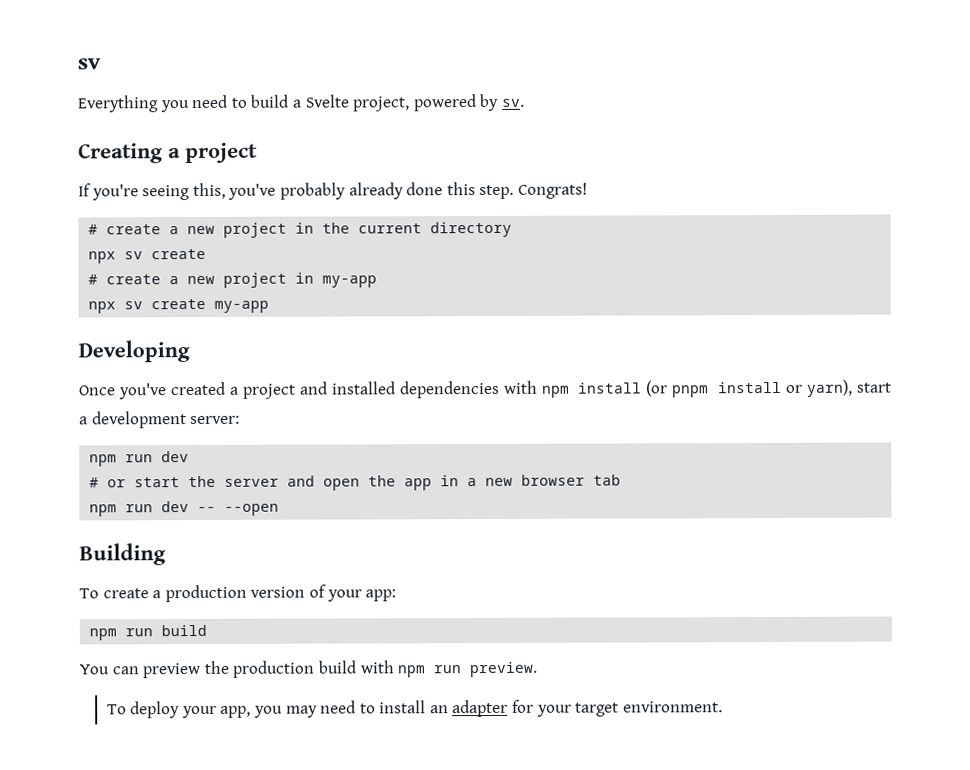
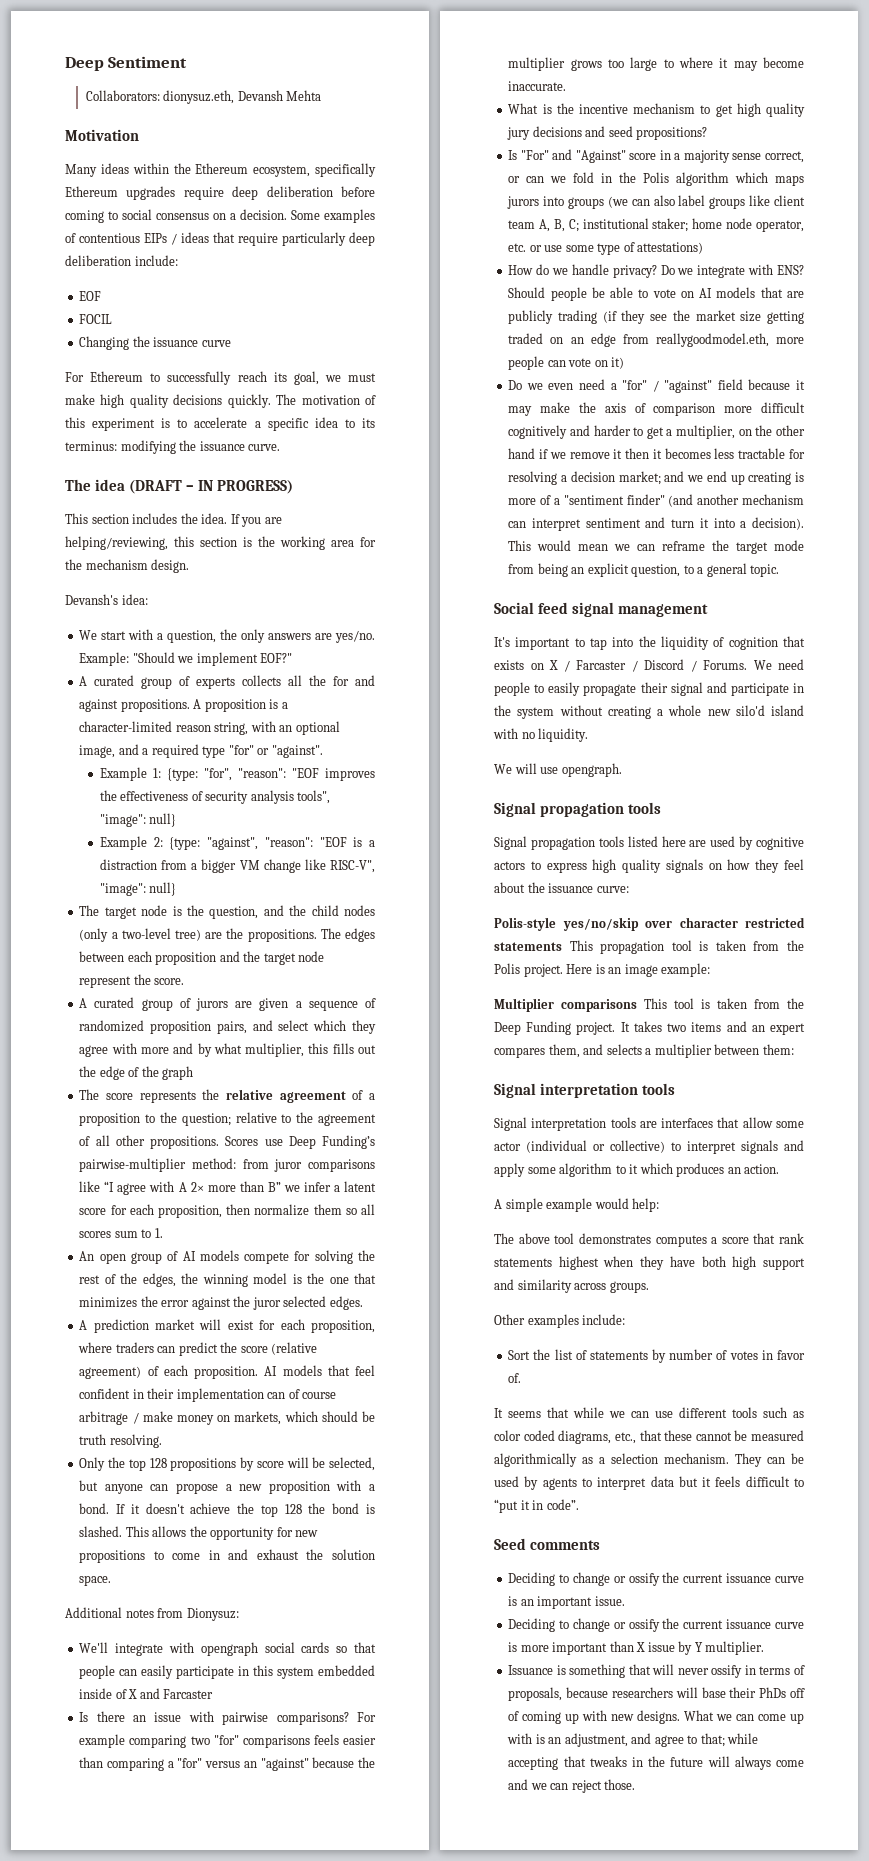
[77,58,101,70] [77,93,525,113] [78,142,258,164] [78,182,588,201] [88,221,513,238] [88,248,207,264] [88,272,378,288] [88,298,270,314] [78,340,190,363] [78,379,892,400] [79,411,241,429] [89,451,190,467] [89,474,622,491] [89,501,280,517] [79,543,166,566] [79,584,397,603] [89,624,208,641] [79,660,539,679] [106,699,723,719] sv // Everything you need to build a Svelte project, powered by sv. // Creating a project // If you're seeing this, you've probably already done this step. Congrats! // # create a new project in the current directory // npx sv create // # create a new project in my-app // npx sv create my-app // Developing // Once you've created a project and installed dependencies with npm install (or pnpm install or yarn), start a development server: // npm run dev // # or start the server and open the app in a new browser tab // npm run dev -- --open // Building // To create a production version of your app: // npm run build // You can preview the production build with npm run preview. // To deploy your app, you may need to install an adapter for your target environment. -> [65,56,188,71] [85,90,322,104] [65,129,139,141] [65,163,376,177] [65,186,375,200] [65,209,375,223] [65,232,375,246] [65,255,178,266] [79,291,102,301] [79,314,113,324] [79,336,231,350] [65,371,376,385] [65,394,376,408] [65,417,375,431] [65,440,281,454] [65,479,294,494] [65,513,282,527] [65,536,376,550] [65,559,190,573] [65,594,148,605] [79,629,375,643] [79,652,293,666] [79,675,376,689] [79,699,288,712] [79,721,340,735] [79,744,323,758] [99,767,375,781] [99,790,331,804] [99,813,177,827] [99,836,376,850] [99,859,376,873] [99,882,177,896] [79,905,376,919] [79,928,375,942] [79,951,325,965] [79,974,185,988] [79,997,376,1011] [79,1020,376,1034] [79,1043,376,1057] [79,1066,194,1080] [79,1089,375,1103] [79,1112,376,1126] [79,1135,375,1149] [79,1158,375,1172] [79,1181,376,1195] [79,1204,375,1218] [79,1228,163,1238] [79,1250,376,1264] [79,1273,376,1287] [79,1296,363,1310] [79,1319,375,1333] [78,1342,318,1356] [79,1365,375,1379] [79,1388,337,1402] [79,1411,375,1425] [79,1434,162,1448] [79,1457,375,1471] [79,1480,375,1494] [79,1503,375,1517] [79,1526,319,1540] [79,1549,375,1563] [79,1575,112,1586] [65,1607,239,1621] [79,1642,376,1656] [79,1665,375,1679] [79,1688,214,1699] [79,1711,377,1725] [79,1734,376,1748] [79,1757,375,1771] [508,57,804,71] [508,81,567,91] [508,103,805,117] [507,126,708,140] [508,149,804,163] [508,172,804,186] [507,195,805,209] [508,218,804,232] [508,242,704,255] [508,264,804,278] [508,287,804,301] [508,310,804,324] [508,333,804,347] [508,356,625,370] [508,379,805,393] [508,402,805,416] [508,425,805,439] [508,448,805,459] [508,471,804,485] [508,494,804,507] [508,517,804,531] [508,540,804,554] [508,563,780,577] [494,602,709,617] [494,636,805,650] [494,659,804,672] [494,682,804,696] [494,705,804,719] [493,728,589,742] [494,763,622,777] [494,802,662,817] [494,836,804,850] [494,859,804,873] [494,882,629,893] [494,917,805,931] [494,940,804,954] [494,963,711,977] [494,998,804,1012] [494,1021,805,1035] [494,1044,794,1058] [494,1083,676,1098] [494,1117,804,1131] [494,1140,804,1154] [494,1163,780,1177] [494,1198,660,1212] [494,1233,804,1247] [494,1256,805,1270] [494,1279,649,1293] [494,1314,626,1328] [508,1349,805,1363] [508,1373,522,1383] [494,1407,804,1418] [494,1430,804,1444] [494,1453,804,1467] [494,1476,804,1490] [494,1499,579,1513] [494,1538,601,1550] [508,1572,804,1586] [508,1596,625,1609] [508,1618,804,1632] [508,1641,765,1655] [508,1664,805,1678] [508,1687,805,1701] [508,1710,804,1724] [507,1733,759,1747] [508,1756,804,1770] [508,1779,636,1793] Deep Sentiment // Collaborators: dionysuz.eth, Devansh Mehta // Motivation // Many ideas within the Ethereum ecosystem, specifically Ethereum upgrades require deep deliberation before coming to social consensus on a decision. Some examples of contentious EIPs / ideas that require particularly deep deliberation include: // EOF // FOCIL // Changing the issuance curve // For Ethereum to successfully reach its goal, we must make high quality decisions quickly. The motivation of this experiment is to accelerate a specific idea to its terminus: modifying the issuance curve. // The idea (DRAFT – IN PROGRESS) // This section includes the idea. If you are helping/reviewing, this section is the working area for the mechanism design. // Devansh's idea: // We start with a question, the only answers are yes/no. Example: "Should we implement EOF?" // A curated group of experts collects all the for and against propositions. A proposition is a character-limited reason string, with an optional image, and a required type "for" or "against". // Example 1: {type: "for", "reason": "EOF improves the effectiveness of security analysis tools", "image": null} // Example 2: {type: "against", "reason": "EOF is a distraction from a bigger VM change like RISC-V", "image": null} // The target node is the question, and the child nodes (only a two-level tree) are the propositions. The edges between each proposition and the target node represent the score. // A curated group of jurors are given a sequence of randomized proposition pairs, and select which they agree with more and by what multiplier, this fills out the edge of the graph // The score represents the relative agreement of a proposition to the question; relative to the agreement of all other propositions. Scores use Deep Funding’s pairwise-multiplier method: from juror comparisons like “I agree with A 2× more than B” we infer a latent score for each proposition, then normalize them so all scores sum to 1. // An open group of AI models compete for solving the rest of the edges, the winning model is the one that minimizes the error against the juror selected edges. // A prediction market will exist for each proposition, where traders can predict the score (relative agreement) of each proposition. AI models that feel confident in their implementation can of course arbitrage / make money on markets, which should be truth resolving. // Only the top 128 propositions by score will be selected, but anyone can propose a new proposition with a bond. If it doesn't achieve the top 128 the bond is slashed. This allows the opportunity for new propositions to come in and exhaust the solution space. // Additional notes from Dionysuz: // We'll integrate with opengraph social cards so that people can easily participate in this system embedded inside of X and Farcaster // Is there an issue with pairwise comparisons? For example comparing two "for" comparisons feels easier than comparing a "for" versus an "against" because the multiplier grows too large to where it may become inaccurate. // What is the incentive mechanism to get high quality jury decisions and seed propositions? // Is "For" and "Against" score in a majority sense correct, or can we fold in the Polis algorithm which maps jurors into groups (we can also label groups like client team A, B, C; institutional staker; home node operator, etc. or use some type of attestations) // How do we handle privacy? Do we integrate with ENS? Should people be able to vote on AI models that are publicly trading (if they see the market size getting traded on an edge from reallygoodmodel.eth, more people can vote on it) // Do we even need a "for" / "against" field because it may make the axis of comparison more difficult cognitively and harder to get a multiplier, on the other hand if we remove it then it becomes less tractable for resolving a decision market; and we end up creating is more of a "sentiment finder" (and another mechanism can interpret sentiment and turn it into a decision). This would mean we can reframe the target mode from being an explicit question, to a general topic. // Social feed signal management // It's important to tap into the liquidity of cognition that exists on X / Farcaster / Discord / Forums. We need people to easily propagate their signal and participate in the system without creating a whole new silo'd island with no liquidity. // We will use opengraph. // Signal propagation tools // Signal propagation tools listed here are used by cognitive actors to express high quality signals on how they feel about the issuance curve: // Polis-style yes/no/skip over character restricted statements This propagation tool is taken from the Polis project. Here is an image example: // Multiplier comparisons This tool is taken from the Deep Funding project. It takes two items and an expert compares them, and selects a multiplier between them: // Signal interpretation tools // Signal interpretation tools are interfaces that allow some actor (individual or collective) to interpret signals and apply some algorithm to it which produces an action. // A simple example would help: // The above tool demonstrates computes a score that rank statements highest when they have both high support and similarity across groups. // Other examples include: // Sort the list of statements by number of votes in favor of. // It seems that while we can use different tools such as color coded diagrams, etc., that these cannot be measured algorithmically as a selection mechanism. They can be used by agents to interpret data but it feels difficult to “put it in code”. // Seed comments // Deciding to change or ossify the current issuance curve is an important issue. // Deciding to change or ossify the current issuance curve is more important than X issue by Y multiplier. // Issuance is something that will never ossify in terms of proposals, because researchers will base their PhDs off of coming up with new designs. What we can come up with is an adjustment, and agree to that; while accepting that tweaks in the future will always come and we can reject those.

